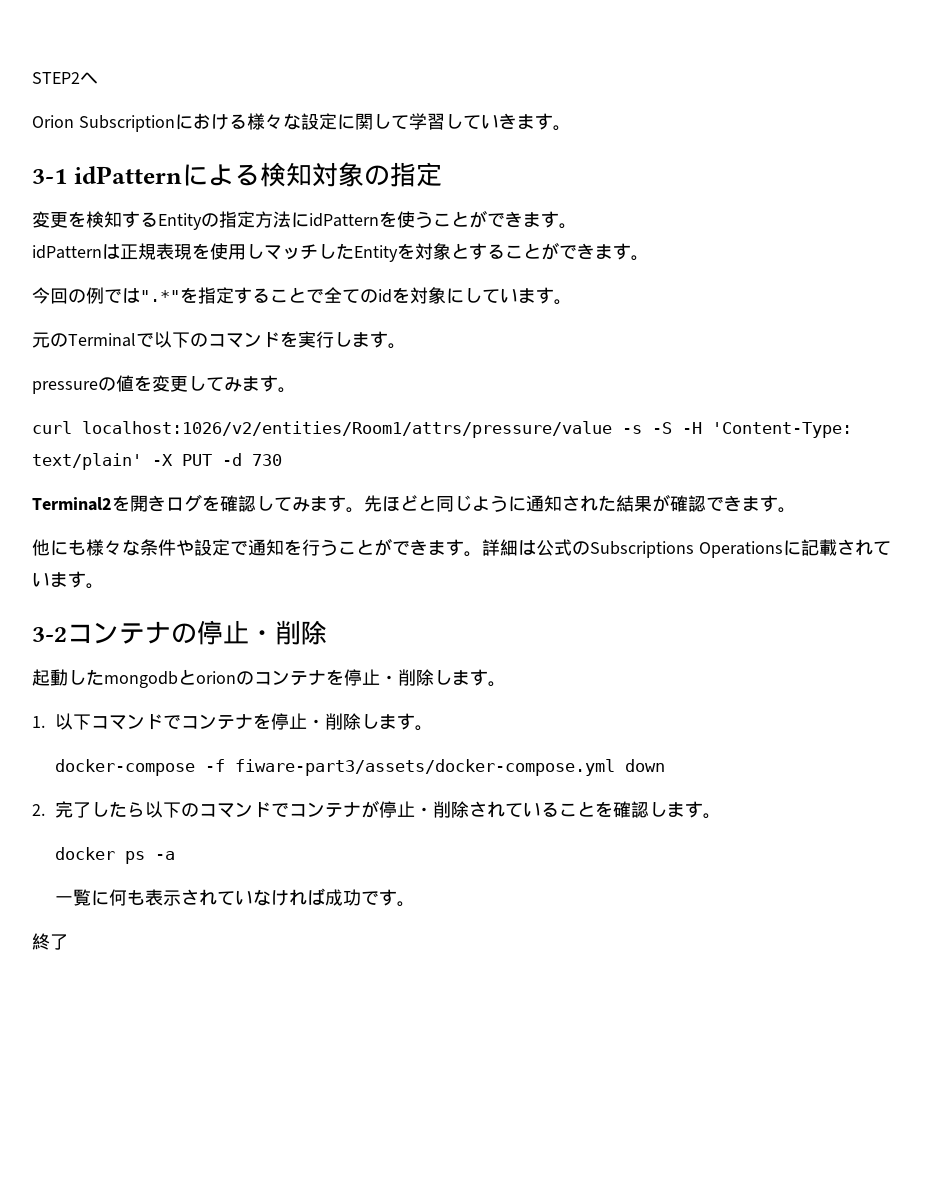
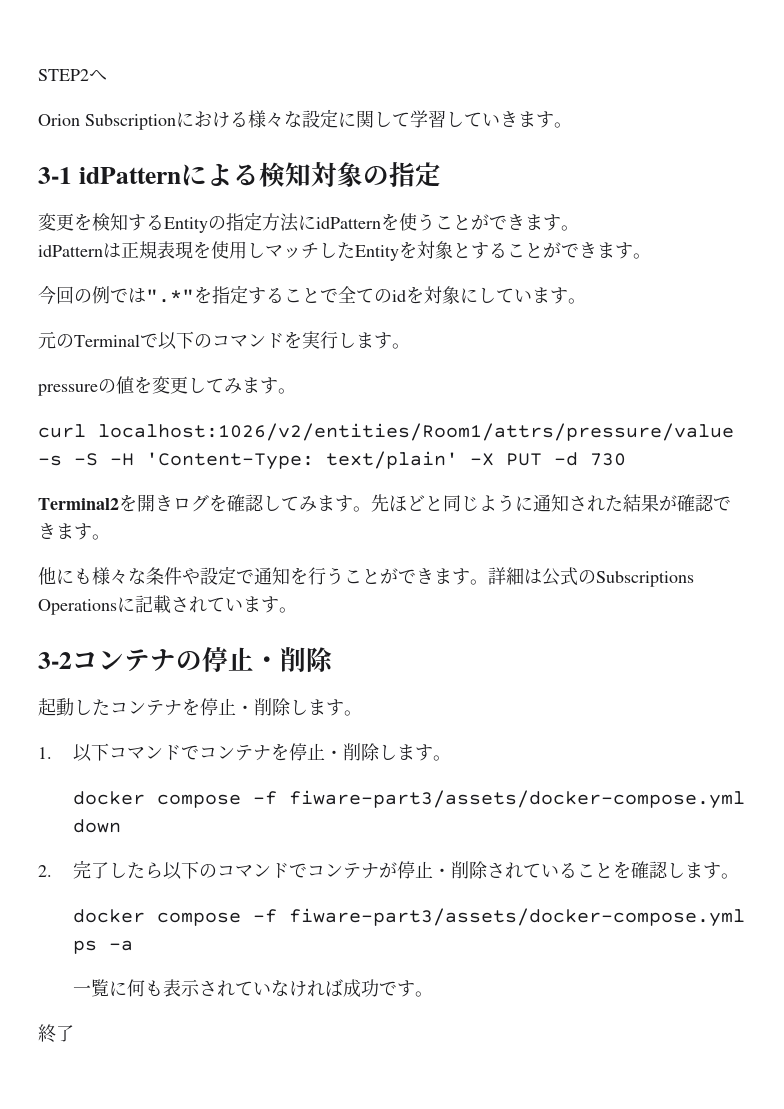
[104,669,254,688] mongodbとorionの -> (110, 707) none
[55,759,196,776] docker-compose -> [72,791,241,808] docker compose
(116, 853) none -> [156,908,745,927] compose -f fiware-part3/assets/docker-compose.yml

